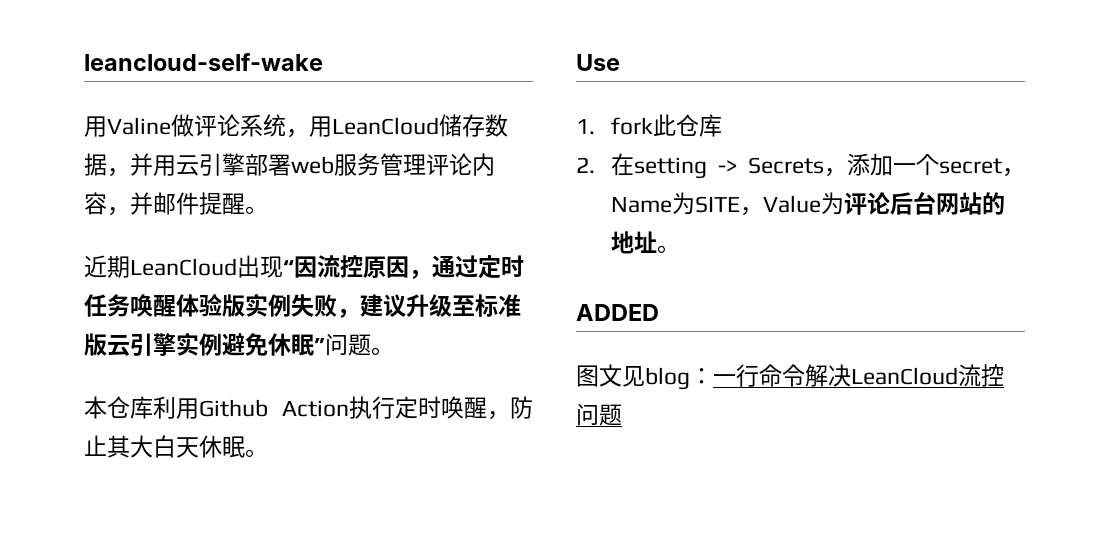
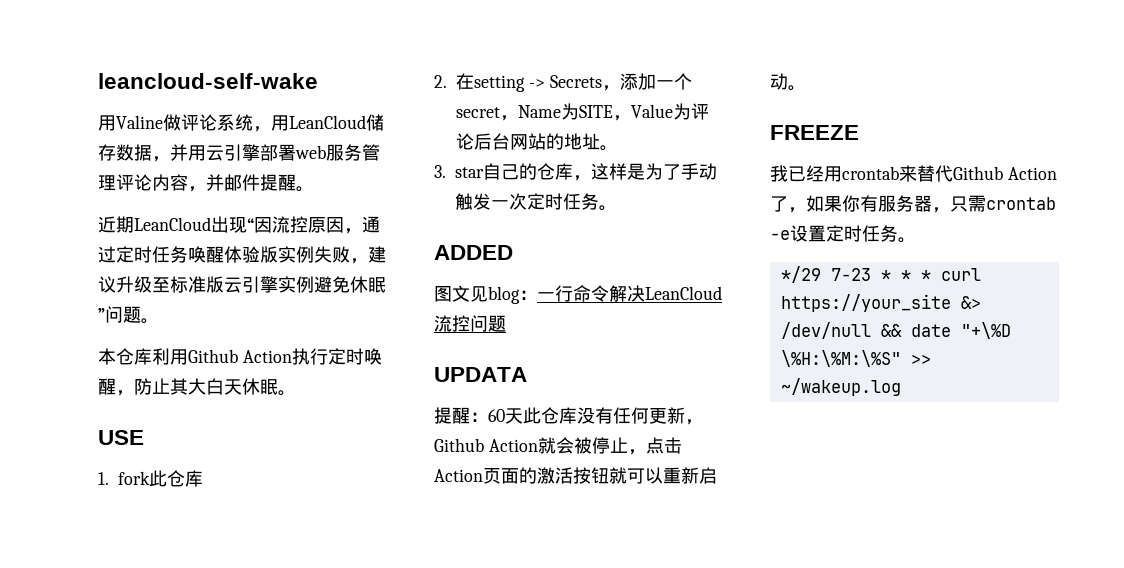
[576,54,620,71] Use -> [98,430,144,445] USE
(681, 249) none -> [434,163,717,181] [455,193,617,211] // 3. star自己的仓库，这样是为了手动触发一次定时任务。
(622, 415) none -> [434,367,527,382] [434,407,703,425] [434,437,682,455] [434,467,717,484] [770,73,806,91] [770,125,859,140] [770,165,1057,182] [770,195,1056,213] [770,225,916,243] [780,266,981,283] [780,294,981,312] [780,322,1011,339] [780,350,931,367] [780,378,901,396] // UPDATA // 提醒：60天此仓库没有任何更新，Github Action就会被停止，点击Action页面的激活按钮就可以重新启动。 // FREEZE // 我已经用crontab来替代Github Action了，如果你有服务器，只需crontab -e设置定时任务。 // */29 7-23 * * * curl https://your_site &> /dev/null && date "+\%D \%H:\%M:\%S" >> ~/wakeup.log

